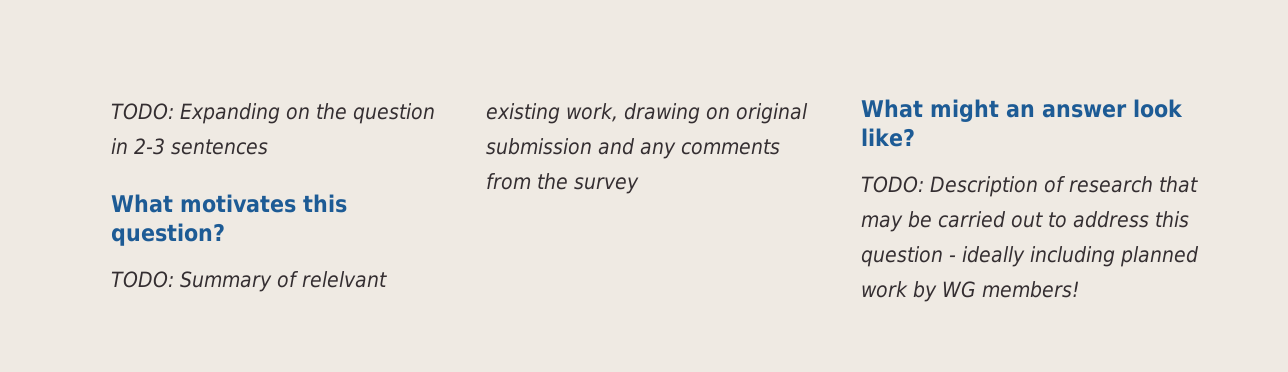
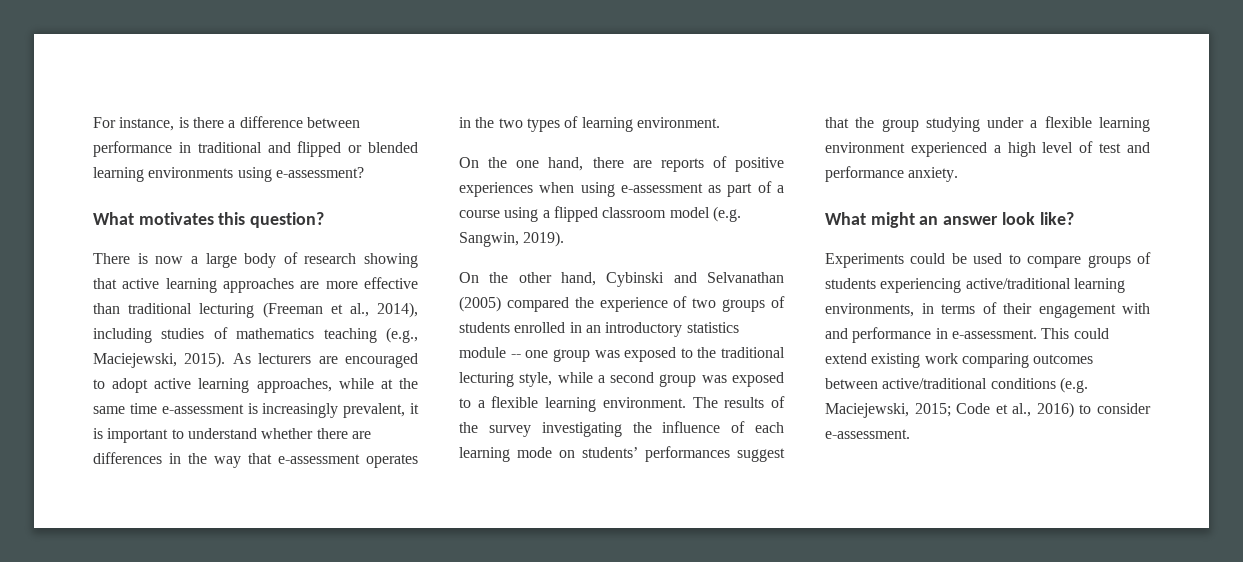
[111,103,435,124] [111,138,268,155] [111,194,347,213] [111,223,225,246] [111,271,387,292] [486,103,808,124] [486,138,780,159] [486,173,639,194] TODO: Expanding on the question in 2-3 sentences // What motivates this question? // TODO: Summary of relelvant existing work, drawing on original submission and any comments from the survey -> [93,116,360,131] [93,141,418,157] [93,167,364,182] [93,212,325,228] [93,252,418,268] [93,277,418,293] [93,302,419,318] [93,327,418,343] [93,352,418,368] [93,378,418,393] [93,403,420,418] [93,428,371,443] [93,452,418,468] [459,116,720,132] [459,156,784,172] [459,181,784,197] [459,206,741,222] [459,231,565,247] [459,272,784,287] [459,296,785,312] [459,322,739,337] [459,347,785,362] [459,372,784,387] [459,396,785,412] [459,421,784,437] [459,446,785,462] [825,116,1150,132] [825,141,1150,157] [825,166,959,182] For instance, is there a difference between performance in traditional and flipped or blended learning environments using e-assessment? // What motivates this question? // There is now a large body of research showing that active learning approaches are more effective than traditional lecturing (Freeman et al., 2014), including studies of mathematics teaching (e.g., Maciejewski, 2015). As lecturers are encouraged to adopt active learning approaches, while at the same time e-assessment is increasingly prevalent, it is important to understand whether there are differences in the way that e-assessment operates in the two types of learning environment. // On the one hand, there are reports of positive experiences when using e-assessment as part of a course using a flipped classroom model (e.g. Sangwin, 2019). // On the other hand, Cybinski and Selvanathan (2005) compared the experience of two groups of students enrolled in an introductory statistics module -- one group was exposed to the traditional lecturing style, while a second group was exposed to a flexible learning environment. The results of the survey investigating the influence of each learning mode on students’ performances suggest that the group studying under a flexible learning environment experienced a high level of test and performance anxiety.
[861,176,1198,197] [861,211,1189,232] [861,246,1199,267] [861,281,1080,302] TODO: Description of research that may be carried out to address this question - ideally including planned work by WG members! -> [825,252,1151,268] [825,278,1125,293] [825,302,1150,318] [825,327,1109,343] [825,353,1094,368] [825,377,1088,393] [825,402,1151,418] [825,429,910,439] Experiments could be used to compare groups of students experiencing active/traditional learning environments, in terms of their engagement with and performance in e-assessment. This could extend existing work comparing outcomes between active/traditional conditions (e.g. Maciejewski, 2015; Code et al., 2016) to consider e-assessment.

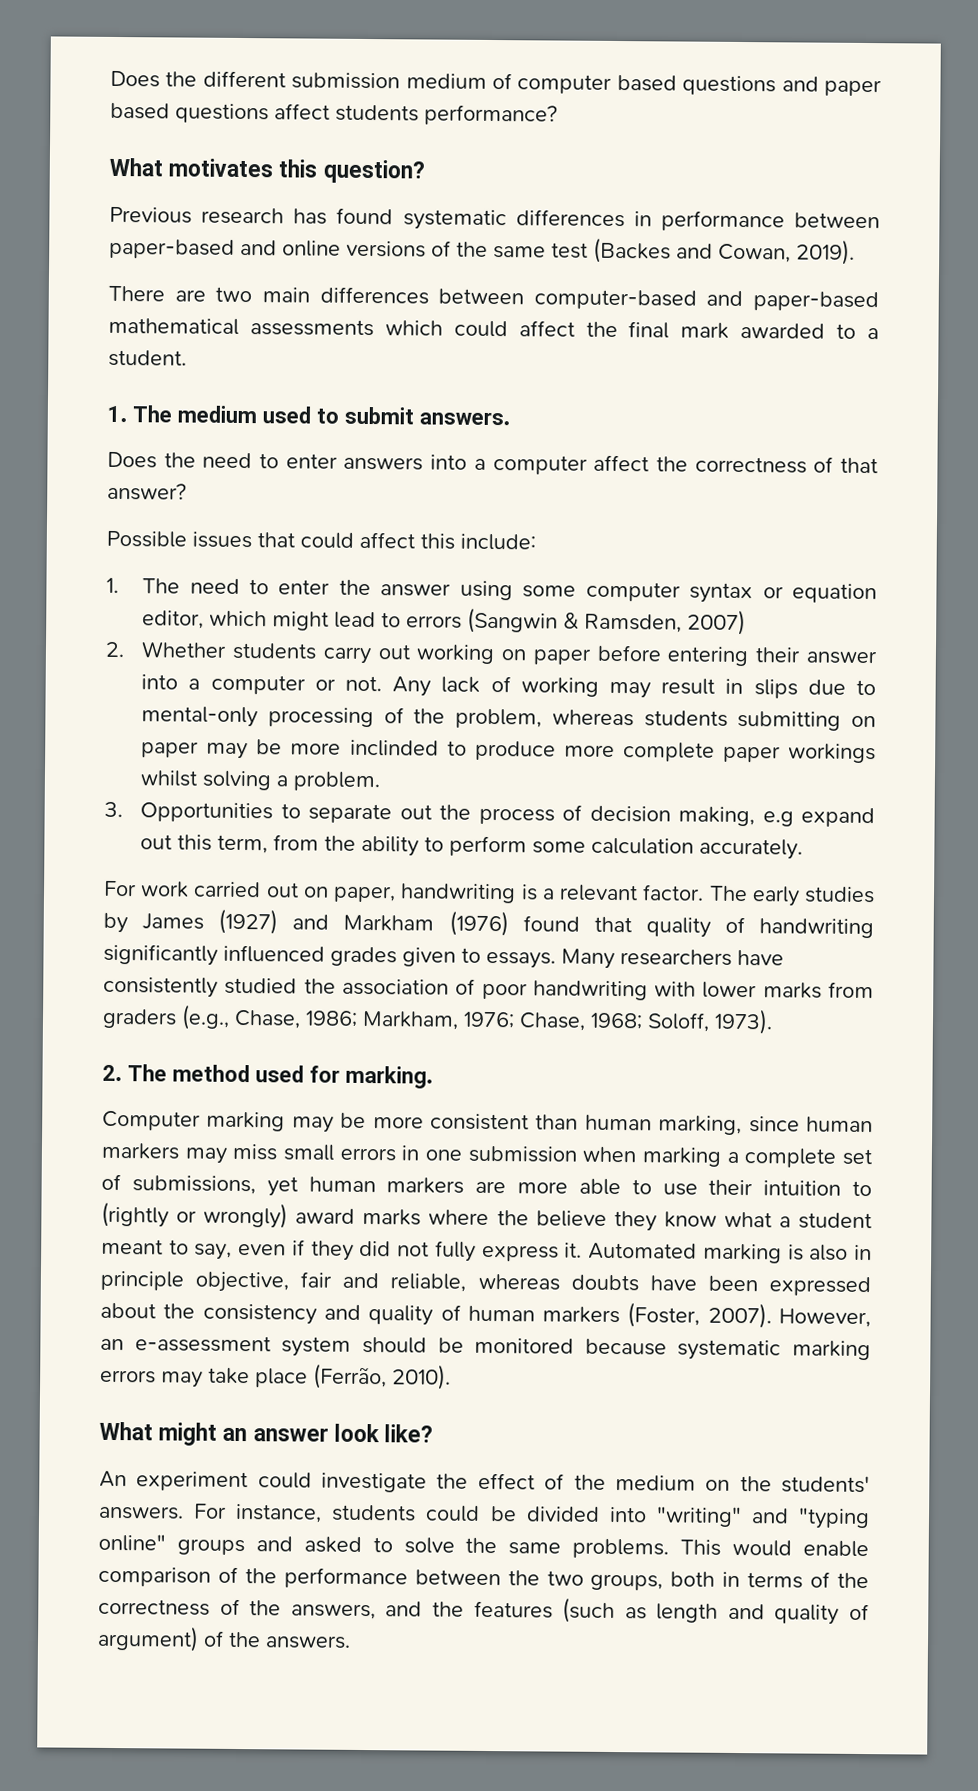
[93,116,360,131] [93,141,418,157] [93,167,364,182] [93,212,325,228] [93,252,418,268] [93,277,418,293] [93,302,419,318] [93,327,418,343] [93,352,418,368] [93,378,418,393] [93,403,420,418] [93,428,371,443] [93,452,418,468] [459,116,720,132] [459,156,784,172] [459,181,784,197] [459,206,741,222] [459,231,565,247] [459,272,784,287] [459,296,785,312] [459,322,739,337] [459,347,785,362] [459,372,784,387] [459,396,785,412] [459,421,784,437] [459,446,785,462] [825,116,1150,132] [825,141,1150,157] [825,166,959,182] For instance, is there a difference between performance in traditional and flipped or blended learning environments using e-assessment? // What motivates this question? // There is now a large body of research showing that active learning approaches are more effective than traditional lecturing (Freeman et al., 2014), including studies of mathematics teaching (e.g., Maciejewski, 2015). As lecturers are encouraged to adopt active learning approaches, while at the same time e-assessment is increasingly prevalent, it is important to understand whether there are differences in the way that e-assessment operates in the two types of learning environment. // On the one hand, there are reports of positive experiences when using e-assessment as part of a course using a flipped classroom model (e.g. Sangwin, 2019). // On the other hand, Cybinski and Selvanathan (2005) compared the experience of two groups of students enrolled in an introductory statistics module -- one group was exposed to the traditional lecturing style, while a second group was exposed to a flexible learning environment. The results of the survey investigating the influence of each learning mode on students’ performances suggest that the group studying under a flexible learning environment experienced a high level of test and performance anxiety. -> [110,70,882,97] [110,102,558,126] [109,157,425,184] [109,206,880,232] [109,237,855,265] [108,285,879,312] [108,317,879,340] [108,349,187,367] [107,405,510,426] [107,451,879,475] [107,482,187,501] [106,530,536,551] [106,577,877,604] [142,607,747,636] [105,641,877,667] [141,674,876,699] [141,706,876,731] [141,739,876,764] [140,770,381,792] [104,801,875,828] [140,834,804,860] [103,880,876,907] [103,908,875,939] [103,943,784,970] [103,976,874,1001] [102,1004,773,1035] [102,1064,433,1089] [102,1110,873,1136] [101,1142,872,1168] [101,1173,873,1197] [101,1201,873,1232] [101,1238,873,1264] [100,1270,871,1297] [100,1302,871,1329] [100,1335,871,1361] [100,1363,451,1390] Does the different submission medium of computer based questions and paper based questions affect students performance? // What motivates this question? // Previous research has found systematic differences in performance between paper-based and online versions of the same test (Backes and Cowan, 2019). // There are two main differences between computer-based and paper-based mathematical assessments which could affect the final mark awarded to a student. // 1. The medium used to submit answers. // Does the need to enter answers into a computer affect the correctness of that answer? // Possible issues that could affect this include: // 1. The need to enter the answer using some computer syntax or equation editor, which might lead to errors (Sangwin & Ramsden, 2007) // 2. Whether students carry out working on paper before entering their answer into a computer or not. Any lack of working may result in slips due to mental-only processing of the problem, whereas students submitting on paper may be more inclinded to produce more complete paper workings whilst solving a problem. // 3. Opportunities to separate out the process of decision making, e.g expand out this term, from the ability to perform some calculation accurately. // For work carried out on paper, handwriting is a relevant factor. The early studies by James (1927) and Markham (1976) found that quality of handwriting significantly influenced grades given to essays. Many researchers have consistently studied the association of poor handwriting with lower marks from graders (e.g., Chase, 1986; Markham, 1976; Chase, 1968; Soloff, 1973). // 2. The method used for marking. // Computer marking may be more consistent than human marking, since human markers may miss small errors in one submission when marking a complete set of submissions, yet human markers are more able to use their intuition to (rightly or wrongly) award marks where the believe they know what a student meant to say, even if they did not fully express it. Automated marking is also in principle objective, fair and reliable, whereas doubts have been expressed about the consistency and quality of human markers (Foster, 2007). However, an e-assessment system should be monitored because systematic marking errors may take place (Ferrão, 2010).
[825,252,1151,268] [825,278,1125,293] [825,302,1150,318] [825,327,1109,343] [825,353,1094,368] [825,377,1088,393] [825,402,1151,418] [825,429,910,439] Experiments could be used to compare groups of students experiencing active/traditional learning environments, in terms of their engagement with and performance in e-assessment. This could extend existing work comparing outcomes between active/traditional conditions (e.g. Maciejewski, 2015; Code et al., 2016) to consider e-assessment. -> [99,1470,871,1494] [98,1503,871,1530] [98,1533,870,1559] [98,1566,869,1591] [98,1597,870,1625] [97,1625,351,1652] An experiment could investigate the effect of the medium on the students' answers. For instance, students could be divided into "writing" and "typing online" groups and asked to solve the same problems. This would enable comparison of the performance between the two groups, both in terms of the correctness of the answers, and the features (such as length and quality of argument) of the answers.

